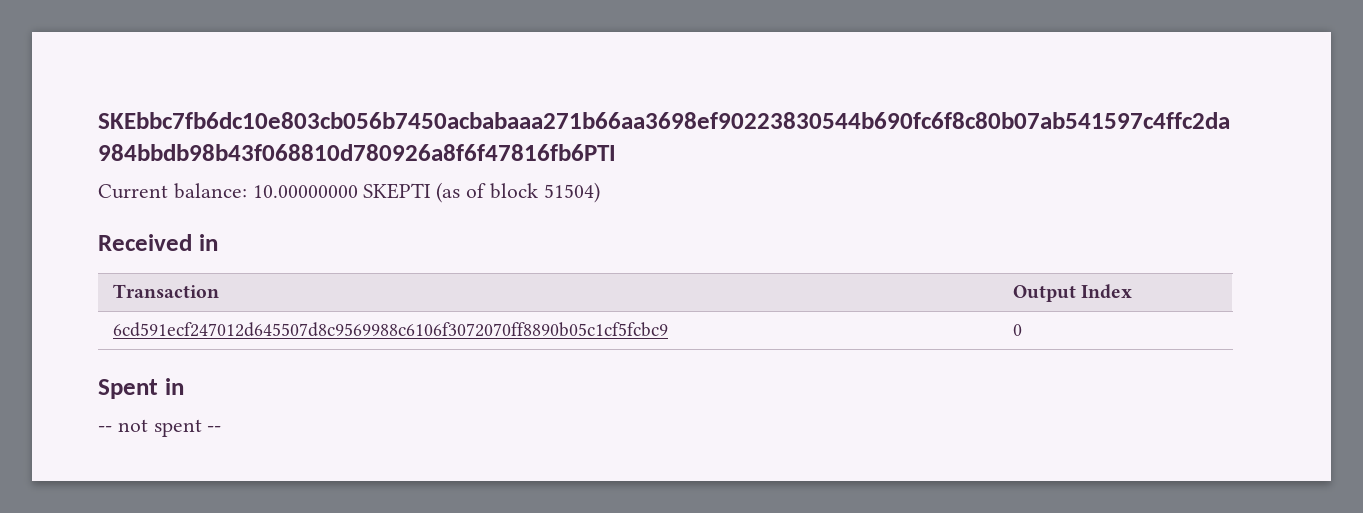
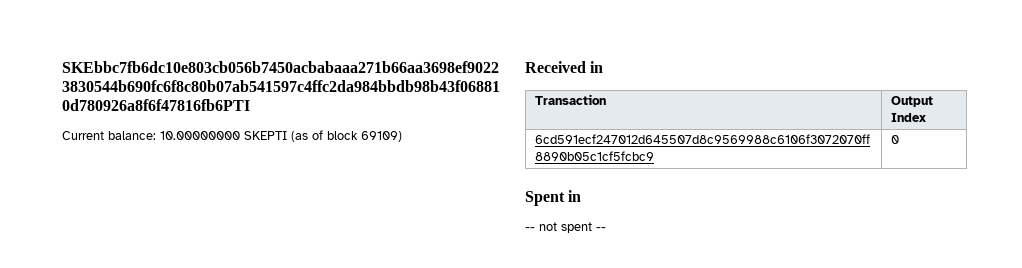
[543,182,600,203] 51504) -> [361,131,402,142] 69109)

